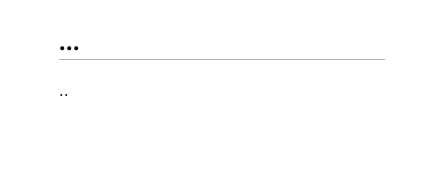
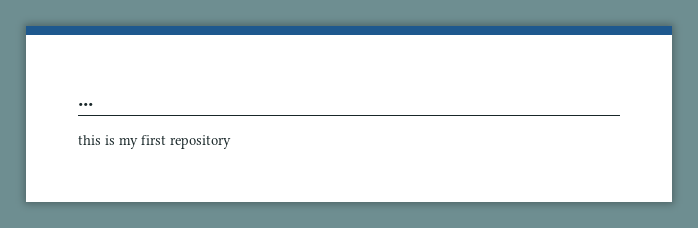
[59,94,69,96] .. -> [78,135,231,149] this is my first repository

